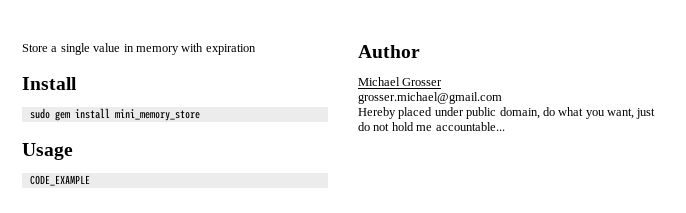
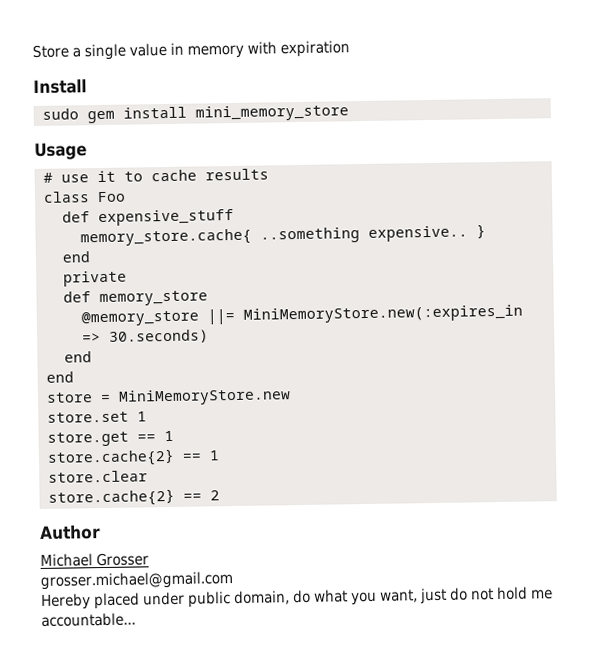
[29,175,90,186] CODE_EXAMPLE -> [42,168,269,183] [42,191,126,203] [61,208,234,227] [79,224,486,247] [61,251,91,263] [62,270,127,287] [62,290,208,307] [80,304,523,327] [81,329,209,344] [63,351,92,363] [45,371,74,383] [45,388,291,406] [46,411,147,423] [46,430,174,447] [46,448,220,467] [47,470,148,483] [47,488,220,507] # use it to cache results // class Foo // def expensive_stuff // memory_store.cache{ ..something expensive.. } // end // private // def memory_store // @memory_store ||= MiniMemoryStore.new(:expires_in => 30.seconds) // end // end // store = MiniMemoryStore.new // store.set 1 // store.get == 1 // store.cache{2} == 1 // store.clear // store.cache{2} == 2

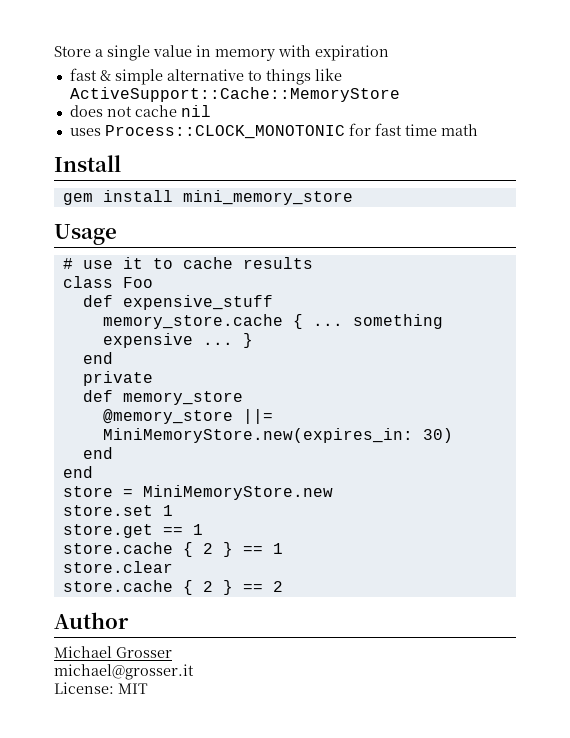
(350, 49) none -> [69,68,342,85] [69,87,400,102] [69,105,211,117] [69,123,478,139] // fast & simple alternative to things like ActiveSupport::Cache::MemoryStore // does not cache nil // uses Process::CLOCK_MONOTONIC for fast time math
[41,108,79,120] sudo -> (121, 163) none
[79,225,468,247] memory_store.cache{ ..something expensive.. -> [102,314,443,329] [102,333,233,348] memory_store.cache { ... something expensive ...
[242,304,523,324] [81,329,209,344] MiniMemoryStore.new(:expires_in => 30.seconds) -> [102,428,453,443] MiniMemoryStore.new(expires_in: 30)
[46,448,175,467] store.cache{2} -> [62,542,233,557] store.cache { 2 }
[47,488,175,507] store.cache{2} -> [62,580,233,595] store.cache { 2 }
[40,571,233,590] [41,586,553,610] [41,612,136,627] grosser.michael@gmail.com // Hereby placed under public domain, do what you want, just do not hold me accountable... -> [54,664,194,680] [54,682,148,694] michael@grosser.it // License: MIT

